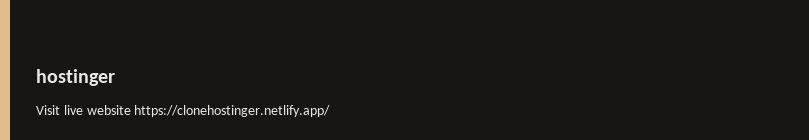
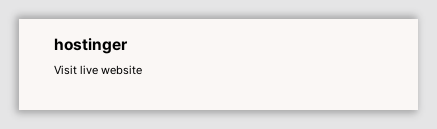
[134,105,331,117] https://clonehostinger.netlify.app/ -> (143, 70) none

